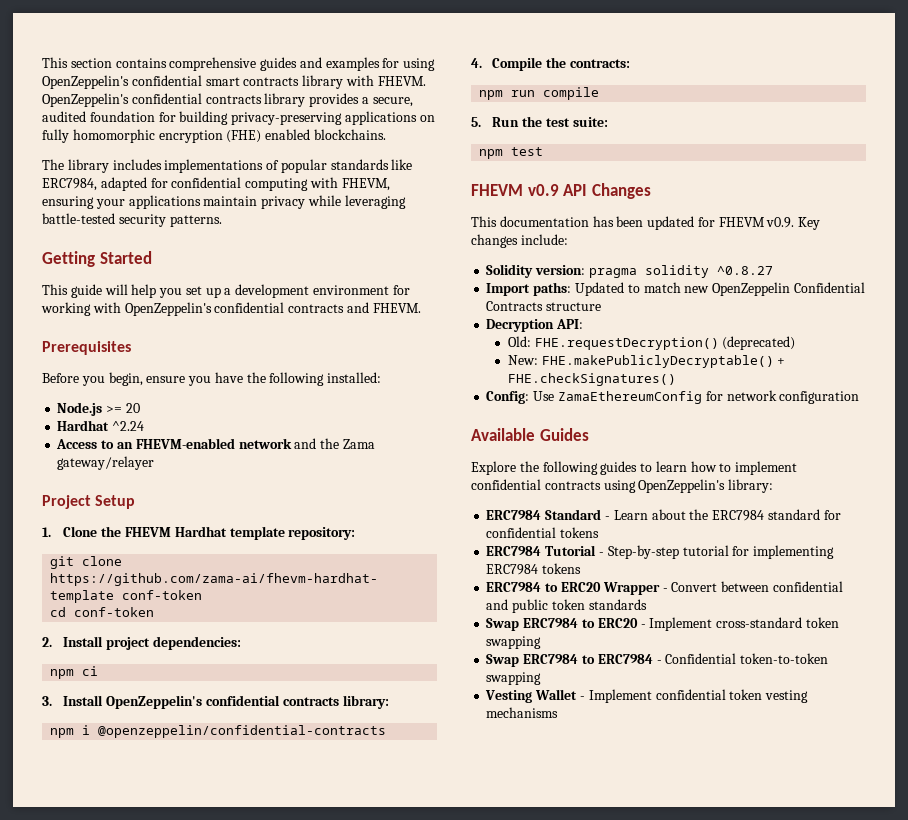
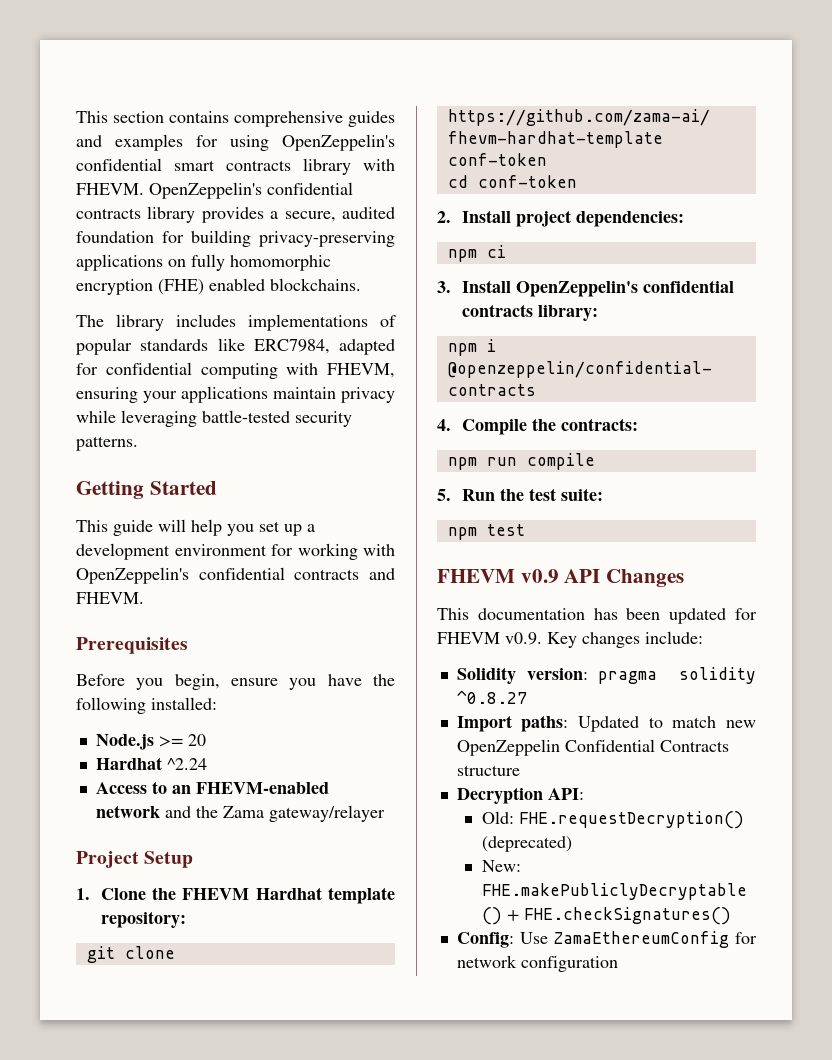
[471,428,589,441] [471,461,798,475] [471,479,774,493] [486,509,841,521] [486,527,600,538] [486,545,835,559] [486,563,582,575] [486,581,843,595] [486,599,647,613] [486,617,839,631] [486,636,542,649] [486,653,829,667] [486,672,542,685] [485,689,809,703] [486,707,559,718] // Available Guides // Explore the following guides to learn how to implement confidential contracts using OpenZeppelin's library: // ERC7984 Standard - Learn about the ERC7984 standard for confidential tokens // ERC7984 Tutorial - Step-by-step tutorial for implementing ERC7984 tokens // ERC7984 to ERC20 Wrapper - Convert between confidential and public token standards // Swap ERC7984 to ERC20 - Implement cross-standard token swapping // Swap ERC7984 to ERC7984 - Confidential token-to-token swapping // Vesting Wallet - Implement confidential token vesting mechanisms -> (618, 964) none

